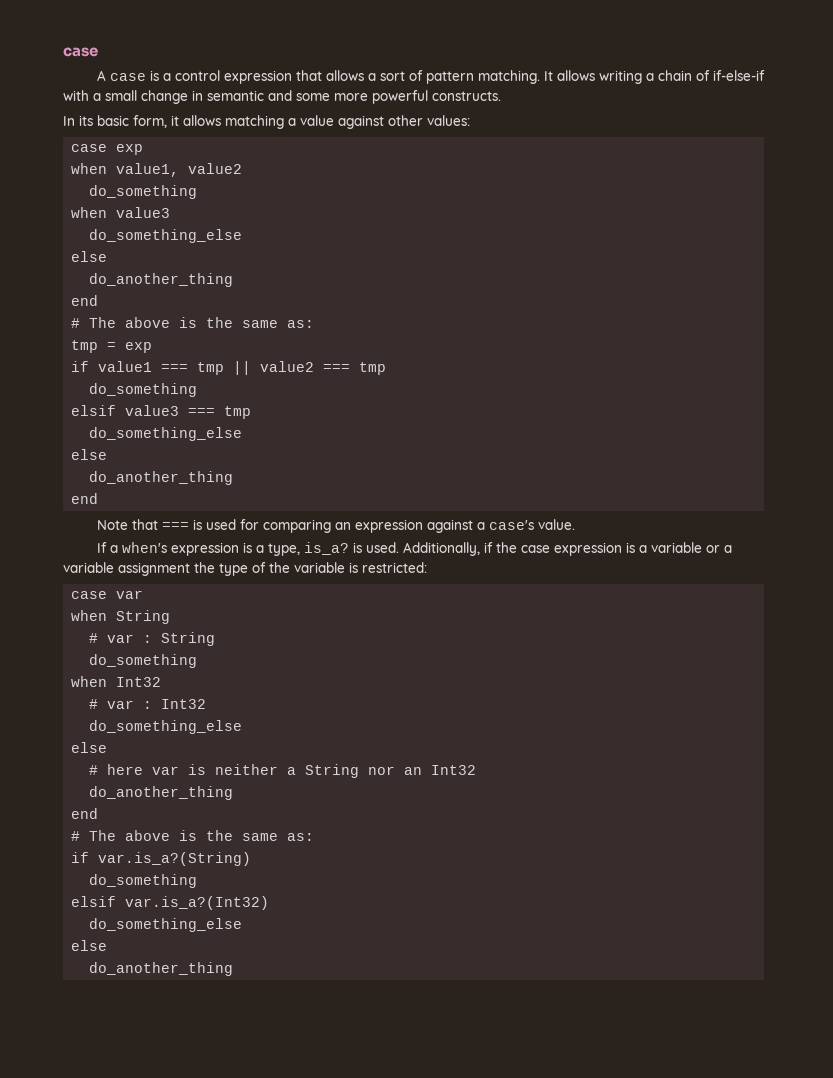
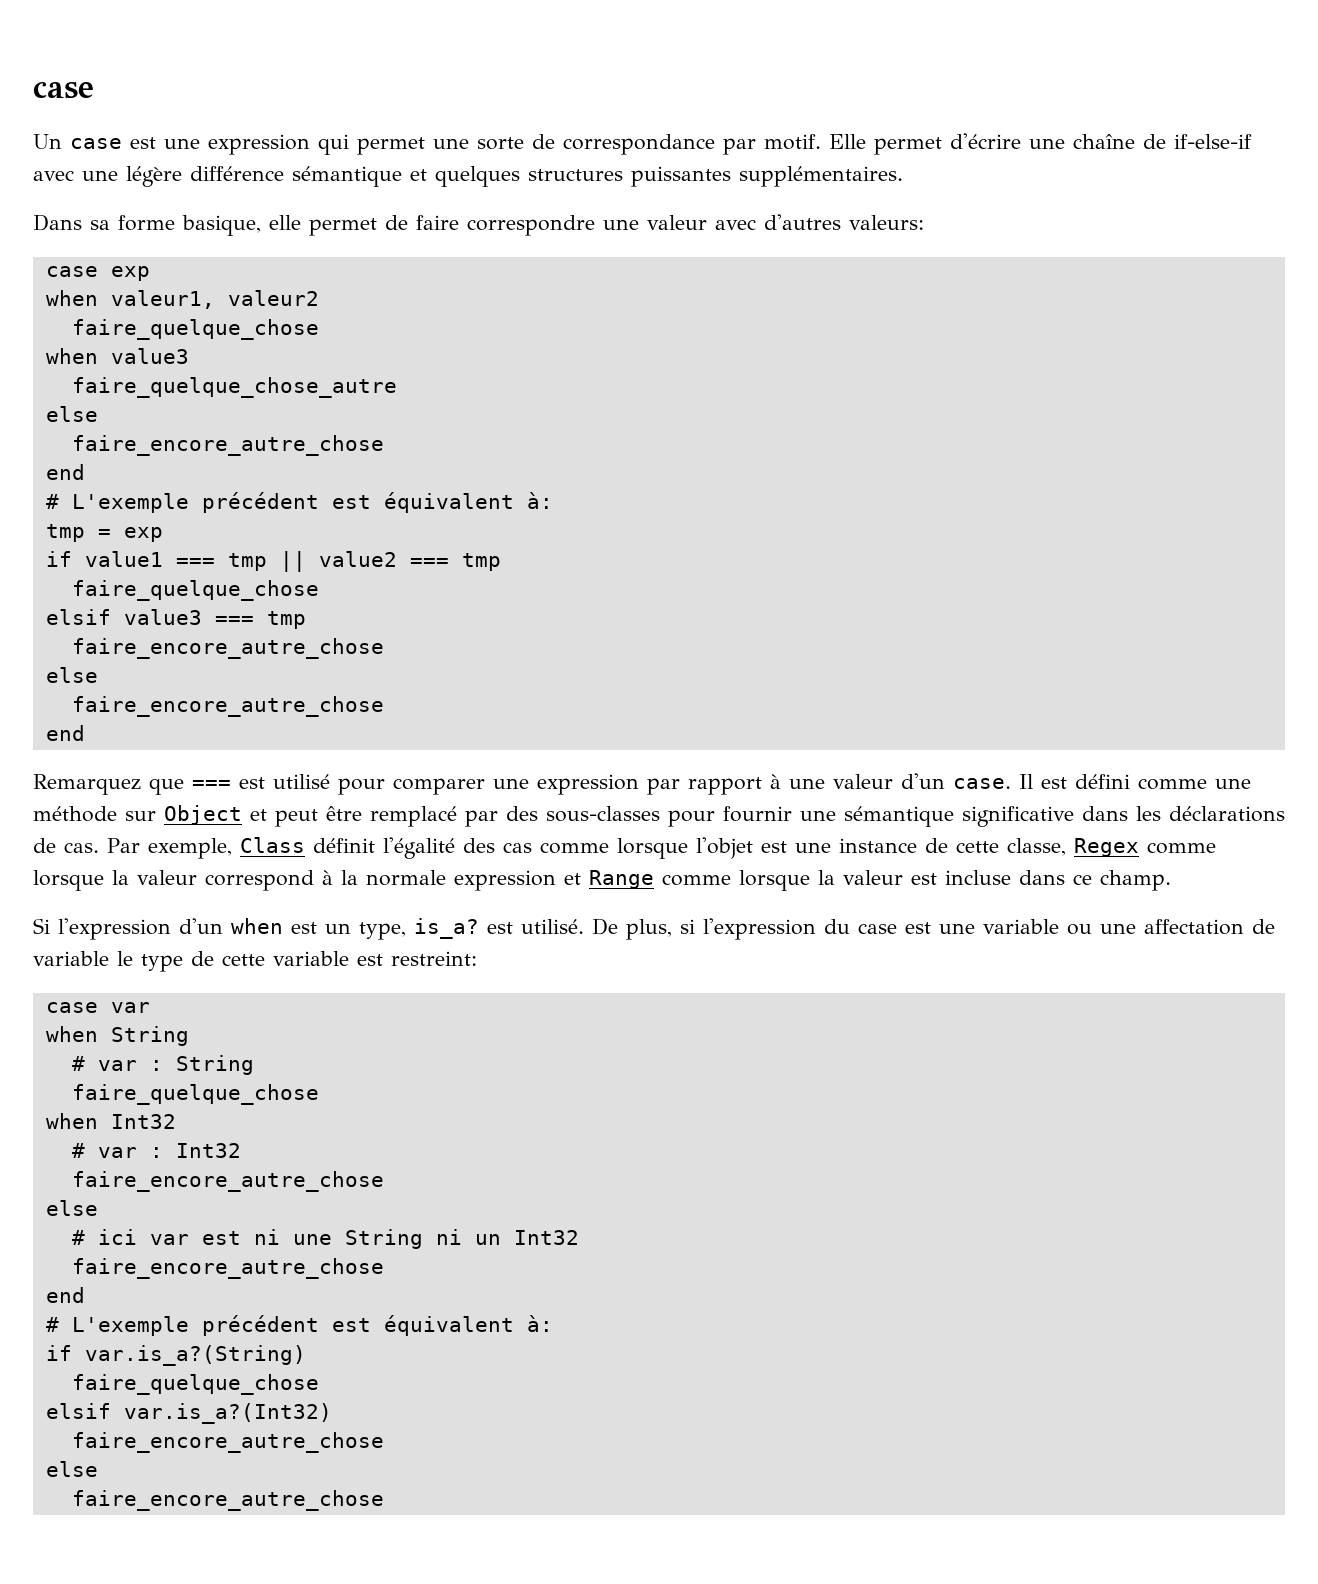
[96,70,765,84] [63,90,501,104] [63,115,470,129] A case is a control expression that allows a sort of pattern matching. It allows writing a chain of if-else-if with a small change in semantic and some more powerful constructs. // In its basic form, it allows matching a value against other values: -> [33,133,1252,155] [33,166,903,187] [33,214,924,236] Un case est une expression qui permet une sorte de correspondance par motif. Elle permet d'écrire une chaîne de if-else-if avec une légère différence sémantique et quelques structures puissantes supplémentaires. // Dans sa forme basique, elle permet de faire correspondre une valeur avec d'autres valeurs:
[116,163,243,177] [89,185,198,199] value1, value2 // do_something -> [110,290,319,309] [71,319,319,340] valeur1, valeur2 // faire_quelque_chose
[89,229,243,243] [71,251,108,262] [89,273,234,287] [71,295,99,306] [71,317,315,328] do_something_else // else // do_another_thing // end // # The above is the same as: -> [71,377,397,398] [45,406,98,422] [71,435,384,456] [45,464,85,480] [45,492,553,513] faire_quelque_chose_autre // else // faire_encore_autre_chose // end // # L'exemple précédent est équivalent à:
[89,383,198,397] do_something -> [71,580,319,601] faire_quelque_chose
[89,427,243,441] [71,449,108,460] [89,471,234,485] [71,493,99,504] [96,519,575,533] [96,542,732,556] [63,562,427,576] do_something_else // else // do_another_thing // end // Note that === is used for comparing an expression against a case's value. // If a when's expression is a type, is_a? is used. Additionally, if the case expression is a variable or a variable assignment the type of the variable is restricted: -> [71,638,384,659] [45,667,98,683] [71,696,384,717] [45,725,85,741] [33,773,1251,795] [33,805,1285,827] [33,837,1216,859] [33,870,1171,891] [33,918,1275,940] [33,951,477,972] faire_encore_autre_chose // else // faire_encore_autre_chose // end // Remarquez que === est utilisé pour comparer une expression par rapport à une valeur d'un case. Il est défini comme une méthode sur Object et peut être remplacé par des sous-classes pour fournir une sémantique significative dans les déclarations de cas. Par exemple, Class définit l'égalité des cas comme lorsque l'objet est une instance de cette classe, Regex comme lorsque la valeur correspond à la normale expression et Range comme lorsque la valeur est incluse dans ce champ. // Si l'expression d'un when est un type, is_a? est utilisé. De plus, si l'expression du case est une variable ou une affectation de variable le type de cette variable est restreint:
[89,654,198,668] do_something -> [71,1084,319,1105] faire_quelque_chose
[89,720,243,734] do_something_else -> [71,1171,384,1192] faire_encore_autre_chose
[107,764,477,778] [89,786,234,800] [71,808,99,819] [71,830,315,841] here var is neither a String nor an Int32 // do_another_thing // end // # The above is the same as: -> [97,1229,579,1249] [71,1258,384,1279] [45,1287,85,1303] [45,1315,553,1336] ici var est ni une String ni un Int32 // faire_encore_autre_chose // end // # L'exemple précédent est équivalent à:
[89,874,198,888] do_something -> [71,1374,319,1395] faire_quelque_chose
[89,918,243,932] [71,940,108,951] [89,962,234,976] do_something_else // else // do_another_thing -> [71,1432,384,1453] [45,1461,98,1477] [71,1490,384,1511] faire_encore_autre_chose // else // faire_encore_autre_chose

